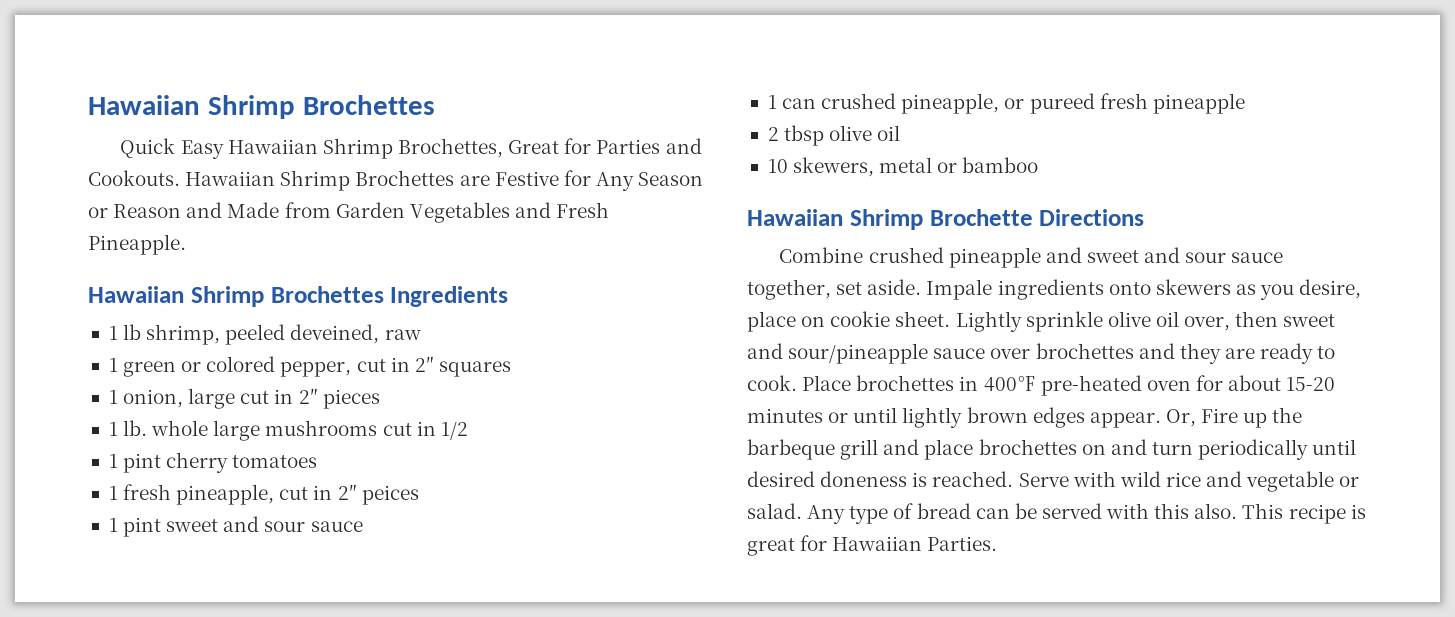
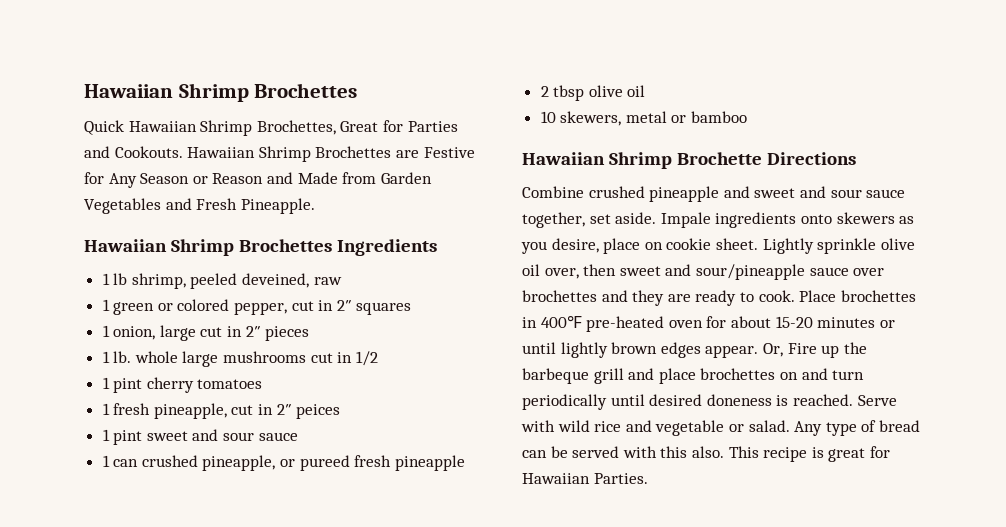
[180,140,224,159] Easy -> (124, 127) none

